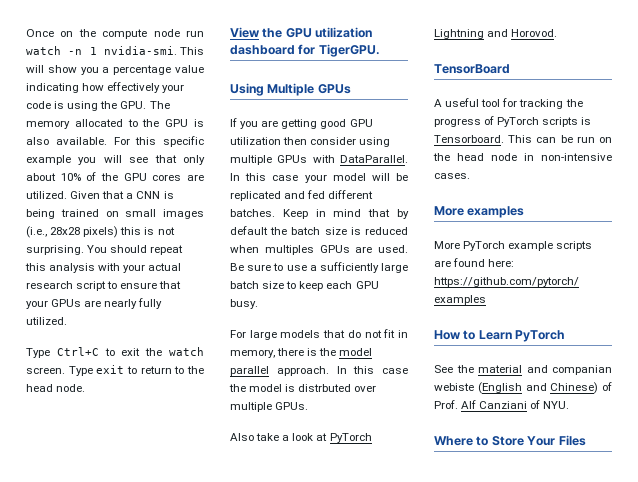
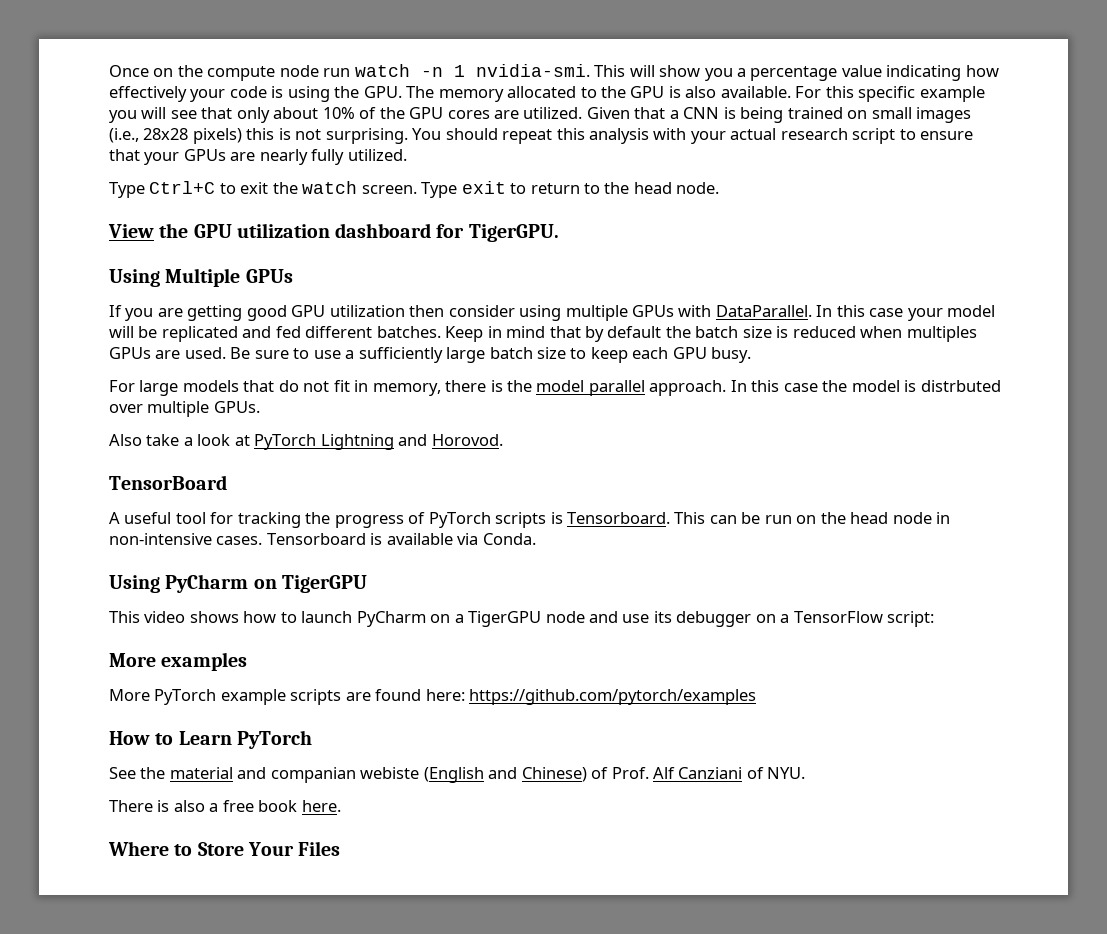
(470, 176) none -> [266,533,536,545] [109,574,367,593] [109,611,935,627] Tensorboard is available via Conda. // Using PyCharm on TigerGPU // This video shows how to launch PyCharm on a TigerGPU node and use its debugger on a TensorFlow script:
(570, 405) none -> [109,800,341,812] // There is also a free book here.

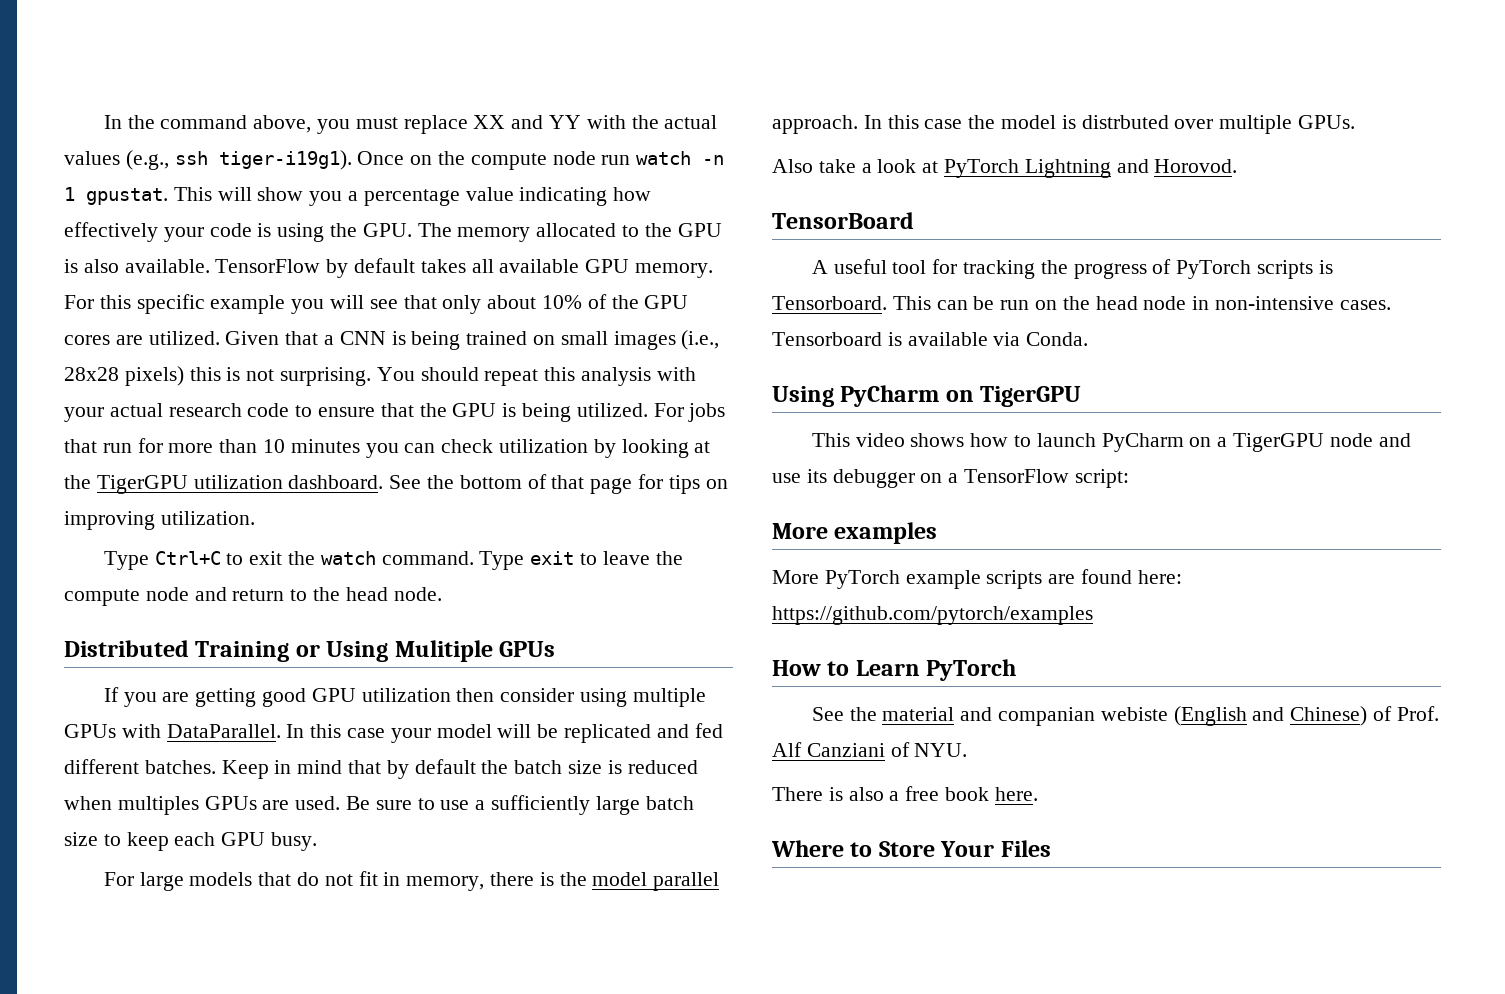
(109, 71) none -> [103,115,718,134] [64,150,352,170] In the command above, you must replace XX and YY with the actual values (e.g., ssh tiger-i19g1).
[475,64,590,77] nvidia-smi. -> [86,188,168,205] gpustat.
(791, 92) none -> [215,258,714,278] TensorFlow by default takes all available GPU memory.
[852,128,896,144] script -> [247,403,290,417] code
[144,149,407,165] your GPUs are nearly fully utilized. -> [419,403,726,422] [64,438,711,458] [64,474,728,494] [64,511,255,530] the GPU is being utilized. For jobs that run for more than 10 minutes you can check utilization by looking at the TigerGPU utilization dashboard. See the bottom of that page for tips on improving utilization.
[361,185,417,194] screen. -> [381,551,474,565] command.
(527, 188) none -> [602,551,683,565] [64,587,227,606] leave the compute node and
[108,223,559,242] [109,268,241,287] View the GPU utilization dashboard for TigerGPU. // Using Multiple -> [64,640,493,662] Distributed Training or Using Mulitiple

